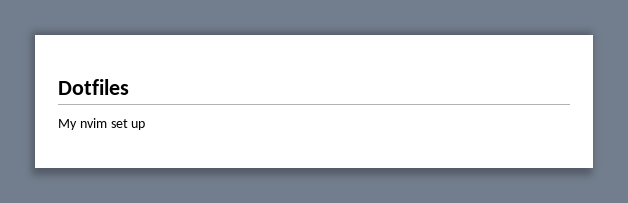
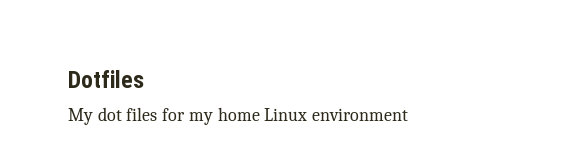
[79,118,146,130] nvim set up -> [97,107,409,125] dot files for my home Linux environment

